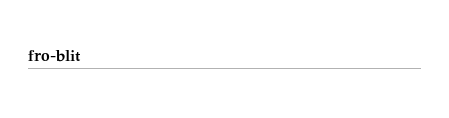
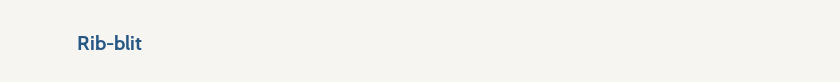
[28,50,81,62] fro-blit -> [77,35,142,50] Rib-blit

